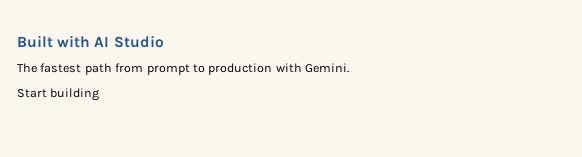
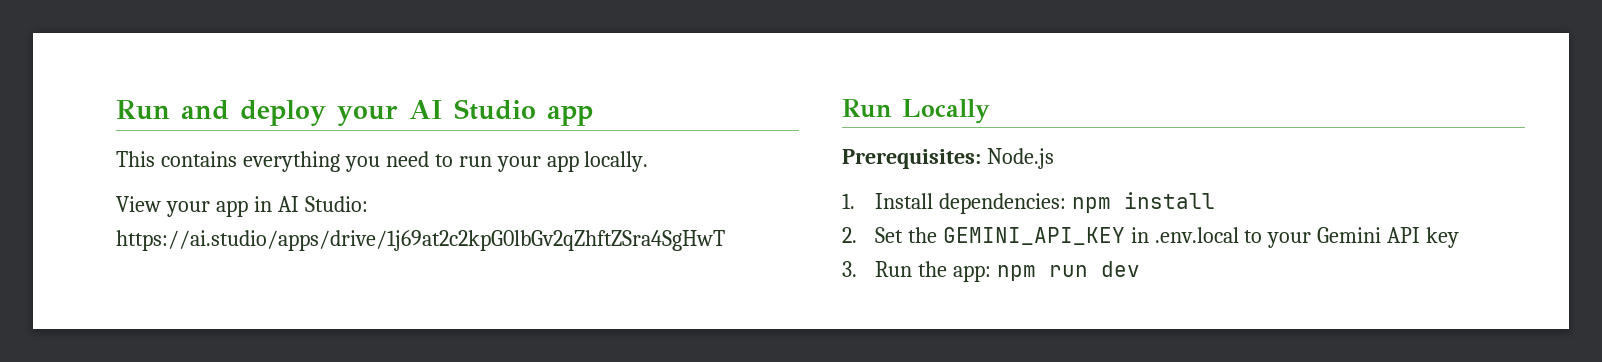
[17,35,164,48] [17,63,349,75] [17,88,100,101] Built with AI Studio // The fastest path from prompt to production with Gemini. // Start building -> [116,99,593,126] [116,151,649,172] [116,196,368,217] [116,230,725,251] [842,99,990,124] [842,148,1054,169] [842,192,1215,214] [842,227,1460,248] [842,261,1140,282] Run and deploy your AI Studio app // This contains everything you need to run your app locally. // View your app in AI Studio: https://ai.studio/apps/drive/1j69at2c2kpG0lbGv2qZhftZSra4SgHwT // Run Locally // Prerequisites: Node.js // 1. Install dependencies: npm install // 2. Set the GEMINI_API_KEY in .env.local to your Gemini API key // 3. Run the app: npm run dev

